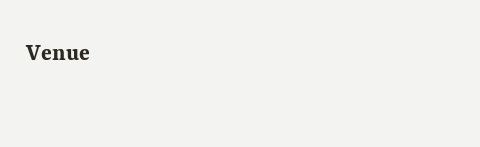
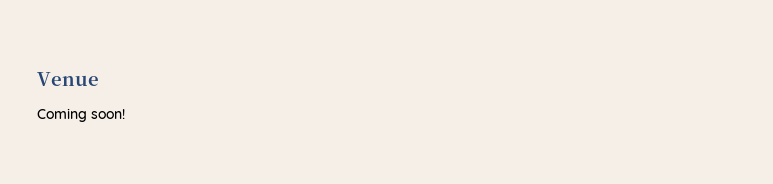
(90, 52) none -> [37,108,125,122] // Coming soon!

